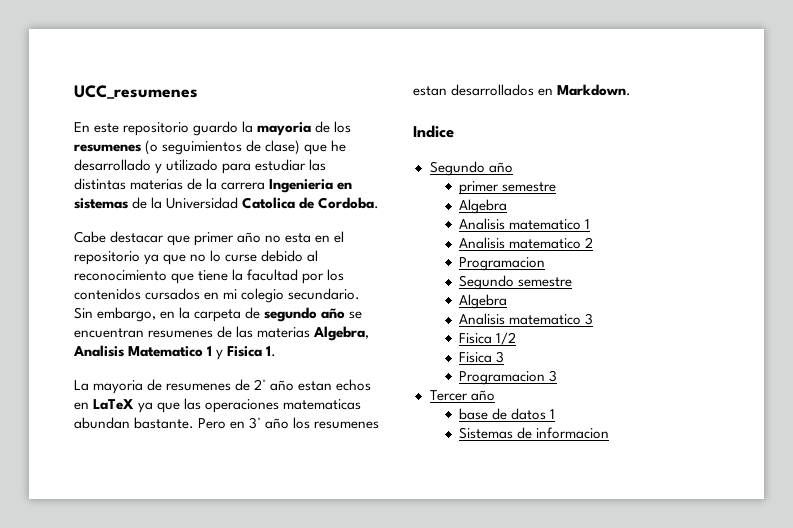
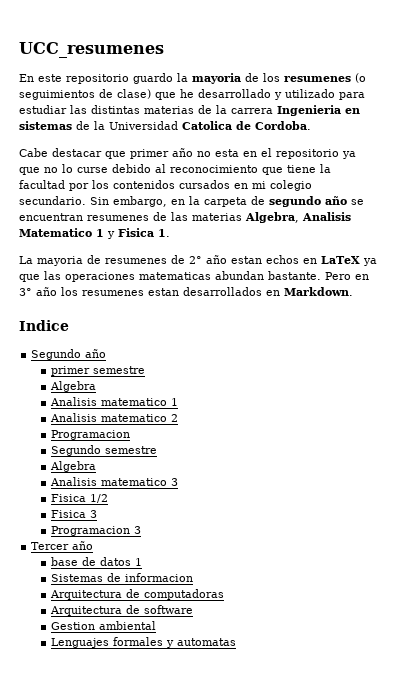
(610, 433) none -> [50,589,225,600] [50,605,194,616] [51,621,157,630] [51,637,237,648] // Arquitectura de computadoras // Arquitectura de software // Gestion ambiental // Lenguajes formales y automatas

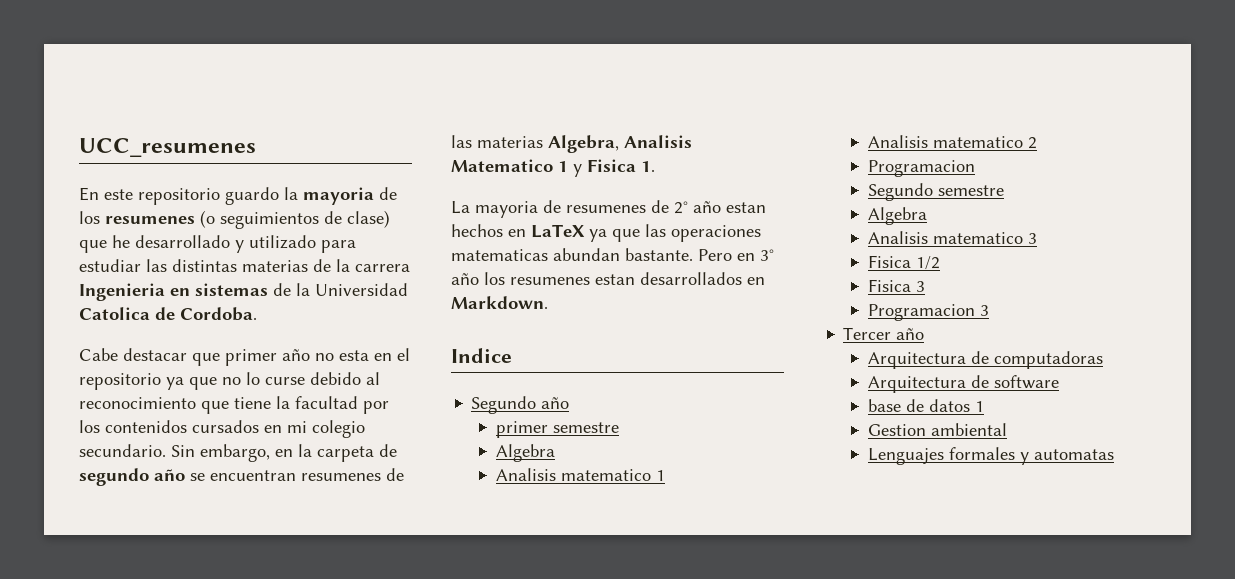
[266,255,299,264] echos -> [451,224,503,237] hechos
[51,557,143,566] [51,573,194,582] // base de datos 1 // Sistemas de informacion -> (925, 334) none
(194, 609) none -> [867,399,984,412] // base de datos 1

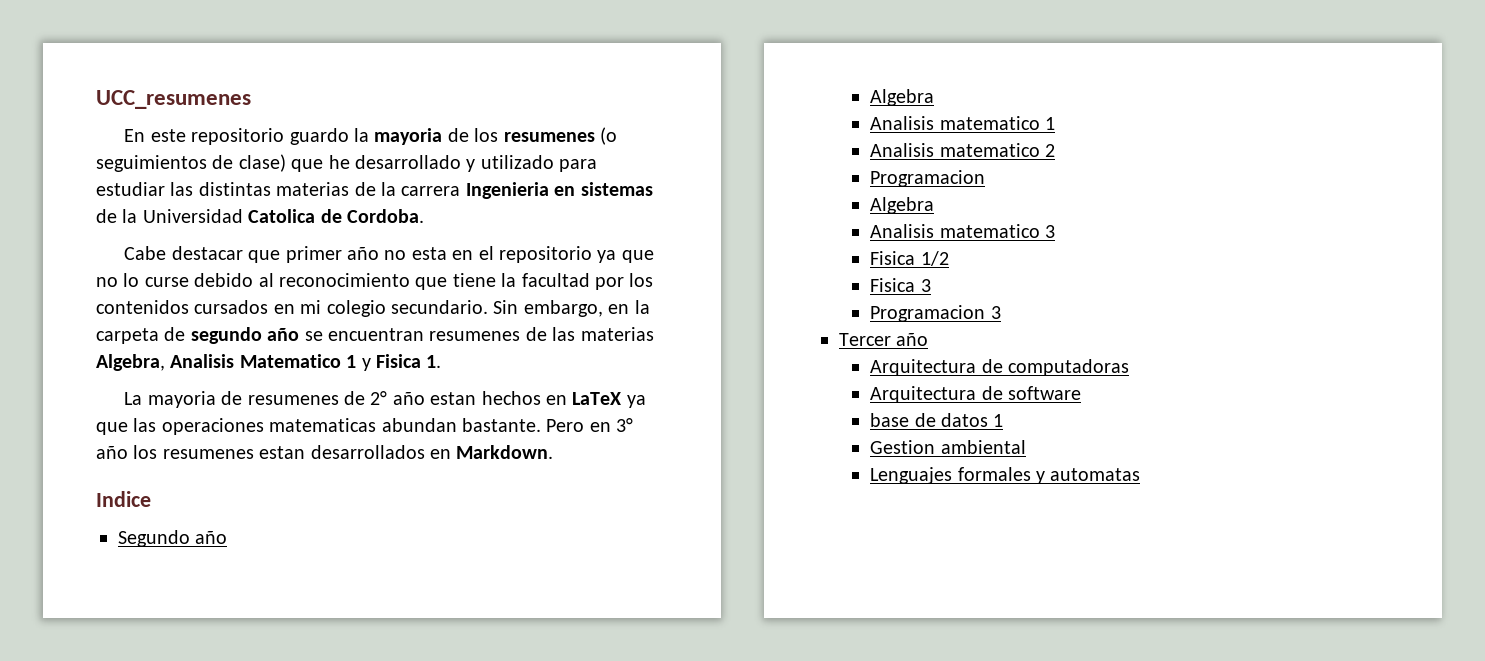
[495,421,619,438] // primer semestre -> (228, 537) none
[867,183,1004,201] // Segundo semestre -> (986, 178) none

